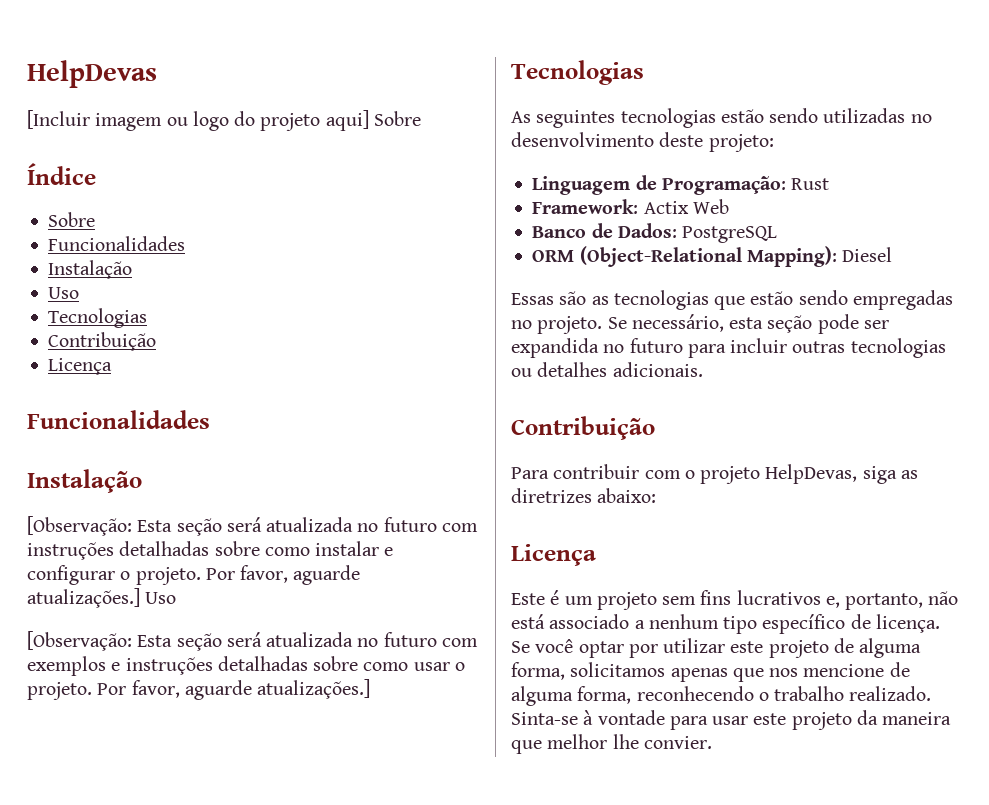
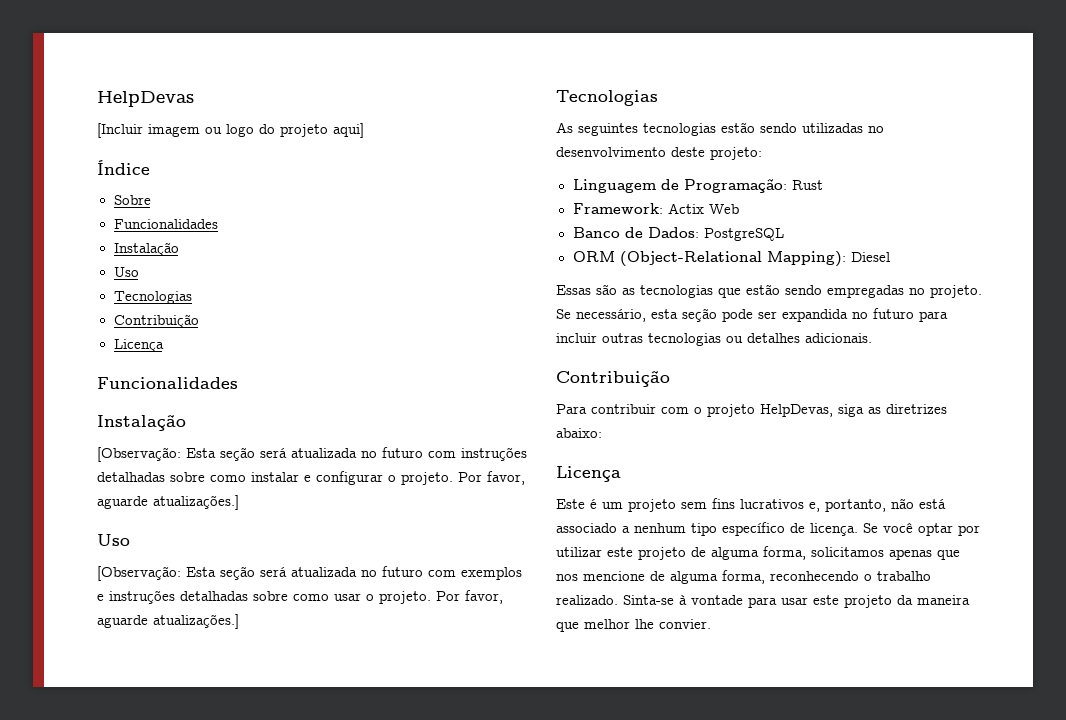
[373,111,421,126] Sobre -> (364, 130) none
(140, 598) none -> (239, 502) //

